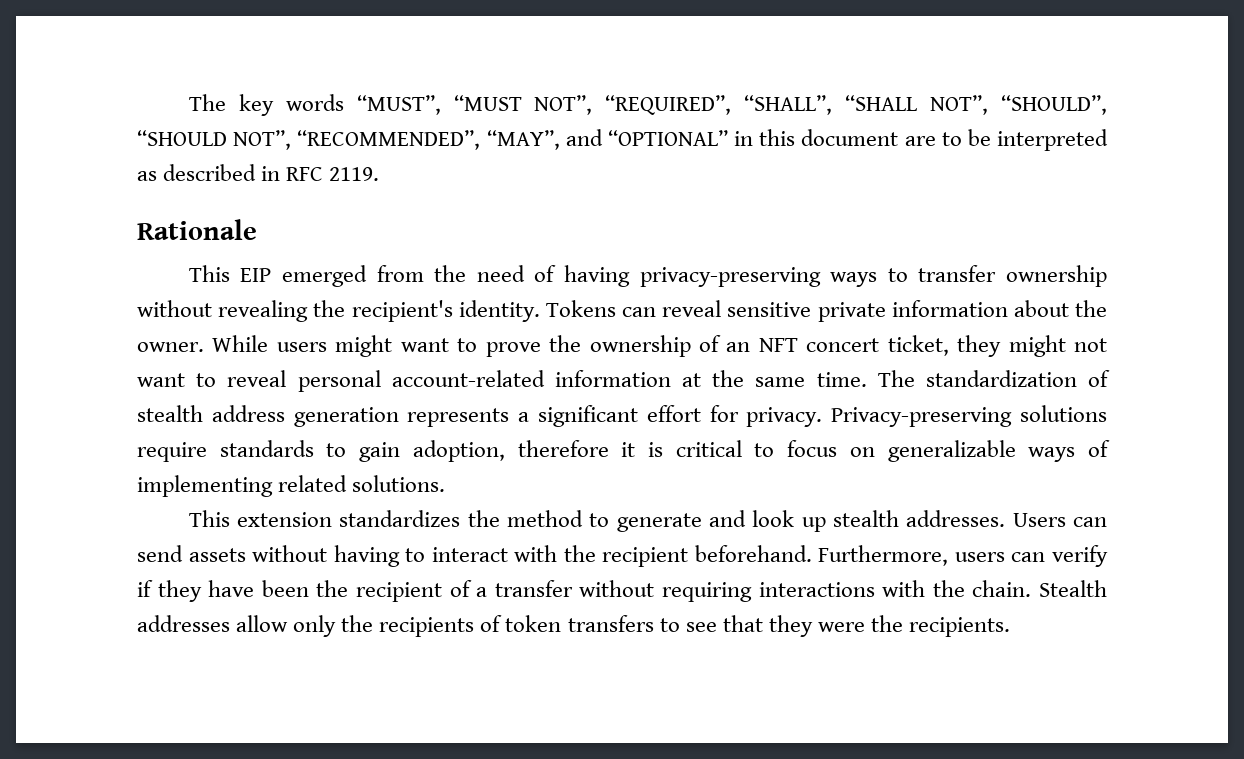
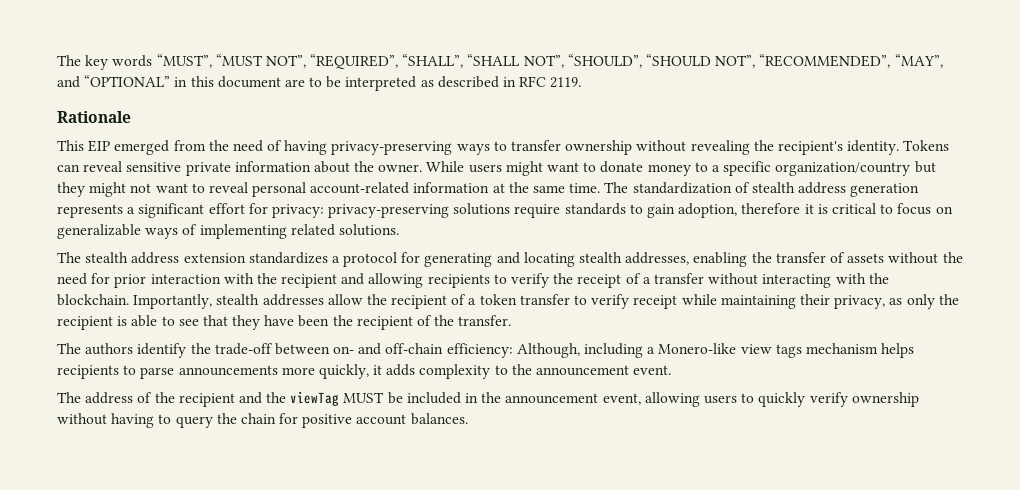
[485,335,949,357] prove the ownership of an NFT concert ticket, -> [600,161,936,176] donate money to a specific organization/country but
[746,407,1013,427] privacy. Privacy-preserving -> [271,204,450,218] privacy: privacy-preserving
[188,510,1107,532] [137,545,1108,567] [137,580,153,597] This extension standardizes the method to generate and look up stealth addresses. Users can send assets without having to interact with the recipient beforehand. Furthermore, users can verify if -> [57,252,963,267] [57,273,889,288] [57,294,959,309] [57,315,228,330] The stealth address extension standardizes a protocol for generating and locating stealth addresses, enabling the transfer of assets without the need for prior interaction with the recipient and allowing recipients to verify the receipt of a transfer without interacting with the blockchain. Importantly, stealth addresses allow the recipient of a token transfer to verify receipt while maintaining their privacy, as only the recipient is able to see that
[476,580,1108,602] [137,615,1011,637] a transfer without requiring interactions with the chain. Stealth addresses allow only the recipients of token transfers to see that they were the recipients. -> [434,315,512,326] [57,343,915,358] [57,364,672,379] [57,391,919,407] [57,413,468,428] the transfer. // The authors identify the trade-off between on- and off-chain efficiency: Although, including a Monero-like view tags mechanism helps recipients to parse announcements more quickly, it adds complexity to the announcement event. // The address of the recipient and the viewTag MUST be included in the announcement event, allowing users to quickly verify ownership without having to query the chain for positive account balances.

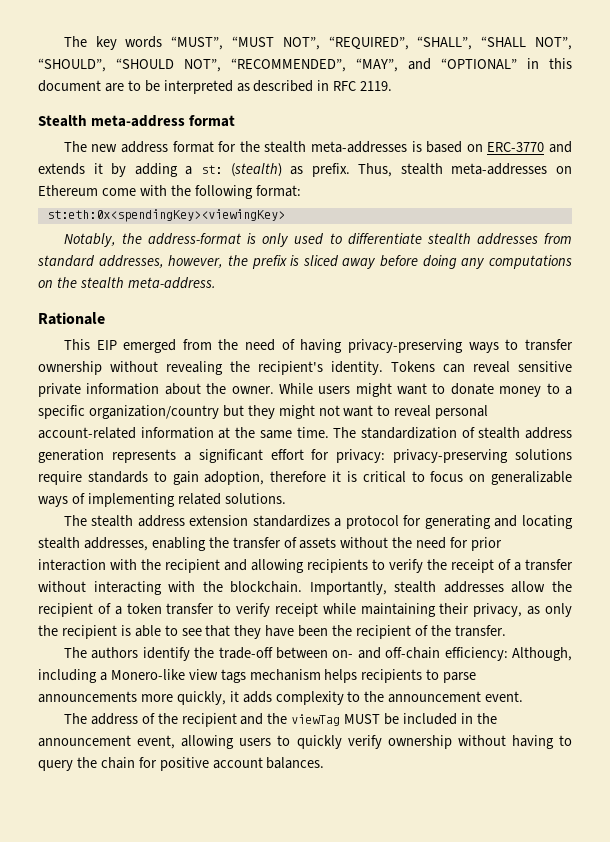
(582, 82) none -> [38,115,236,127] [63,141,573,153] [38,163,572,177] [38,185,301,199] [46,209,285,222] [63,233,572,247] [37,255,572,269] [38,277,216,289] // Stealth meta-address format // The new address format for the stealth meta-addresses is based on ERC-3770 and extends it by adding a st: (stealth) as prefix. Thus, stealth meta-addresses on Ethereum come with the following format: // st:eth:0x<spendingKey><viewingKey> // Notably, the address-format is only used to differentiate stealth addresses from standard addresses, however, the prefix is sliced away before doing any computations on the stealth meta-address.

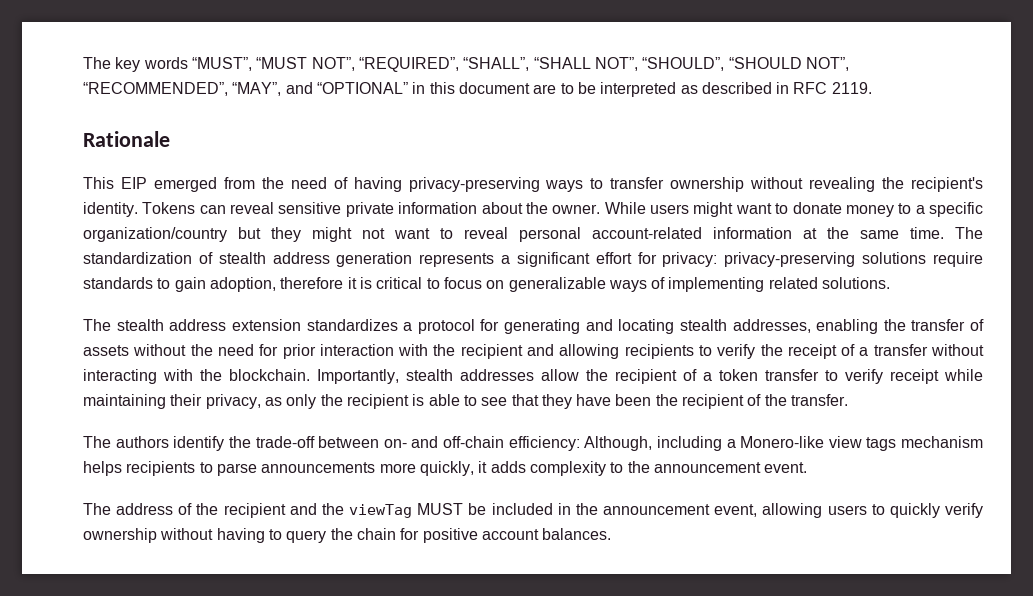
[38,115,236,127] [63,141,573,153] [38,163,572,177] [38,185,301,199] [46,209,285,222] [63,233,572,247] [37,255,572,269] [38,277,216,289] // Stealth meta-address format // The new address format for the stealth meta-addresses is based on ERC-3770 and extends it by adding a st: (stealth) as prefix. Thus, stealth meta-addresses on Ethereum come with the following format: // st:eth:0x<spendingKey><viewingKey> // Notably, the address-format is only used to differentiate stealth addresses from standard addresses, however, the prefix is sliced away before doing any computations on the stealth meta-address. -> (872, 88) none

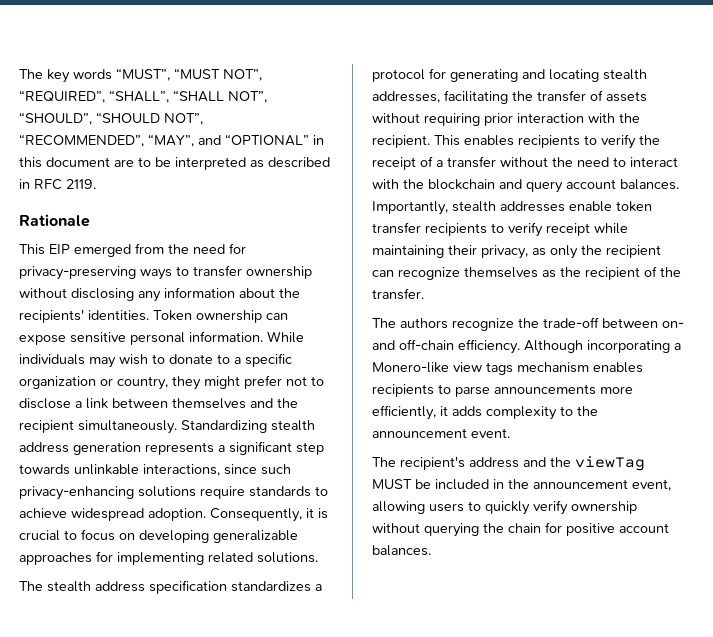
[333,177,402,192] of having -> [229,243,246,254] for
[809,177,983,192] [83,202,772,217] revealing the recipient's identity. Tokens can reveal sensitive private information about the owner. While users might want -> [71,287,300,302] [19,309,288,323] [19,331,304,345] [19,354,148,368] disclosing any information about the recipients' identities. Token ownership can expose sensitive personal information. While individuals may wish
[845,205,894,217] money -> (213, 359) none
[83,227,983,242] [83,252,213,264] organization/country but they might not want to reveal personal account-related information at the same time. The standardization of -> [19,375,324,390] [19,398,298,409] [19,420,267,434] organization or country, they might prefer not to disclose a link between themselves and the recipient simultaneously. Standardizing
[595,252,983,267] [83,277,344,292] effort for privacy: privacy-preserving solutions require standards to gain adoption, therefore -> [296,442,324,455] [19,464,291,476] [19,486,328,500] [19,508,302,522] step towards unlinkable interactions, since such privacy-enhancing solutions require standards to achieve widespread adoption. Consequently,
[376,277,423,289] critical -> [19,530,60,541] crucial
[508,277,666,292] generalizable ways of -> [139,530,298,543] [19,551,113,565] developing generalizable approaches for
[231,319,301,331] extension -> [149,580,227,594] specification
[816,319,879,334] enabling -> [444,90,508,104] facilitating
[190,344,279,356] the need for -> [424,113,480,126] requiring
[460,344,620,359] recipient and allowing -> [372,135,514,148] recipient. This enables
[83,369,712,384] interacting with the blockchain. Importantly, stealth addresses allow the recipient of a -> [552,157,678,167] [372,179,679,193] [372,201,612,215] the need to interact with the blockchain and query account balances. Importantly, stealth addresses enable
(819, 375) none -> [425,223,487,236] recipients
[412,394,652,409] is able to see that they have been -> [372,267,556,280] can recognize themselves as
[173,436,225,451] identify -> [452,318,514,331] recognize
[508,436,722,451] efficiency: Although, including -> [458,339,670,354] efficiency. Although incorporating
[83,461,122,476] helps -> [593,362,643,373] enables
[419,461,474,476] quickly, -> [372,405,436,420] efficiently,
[116,503,286,518] address of the recipient -> [400,456,519,470] recipient's address
[216,528,327,543] having to query -> [424,523,479,537] querying

